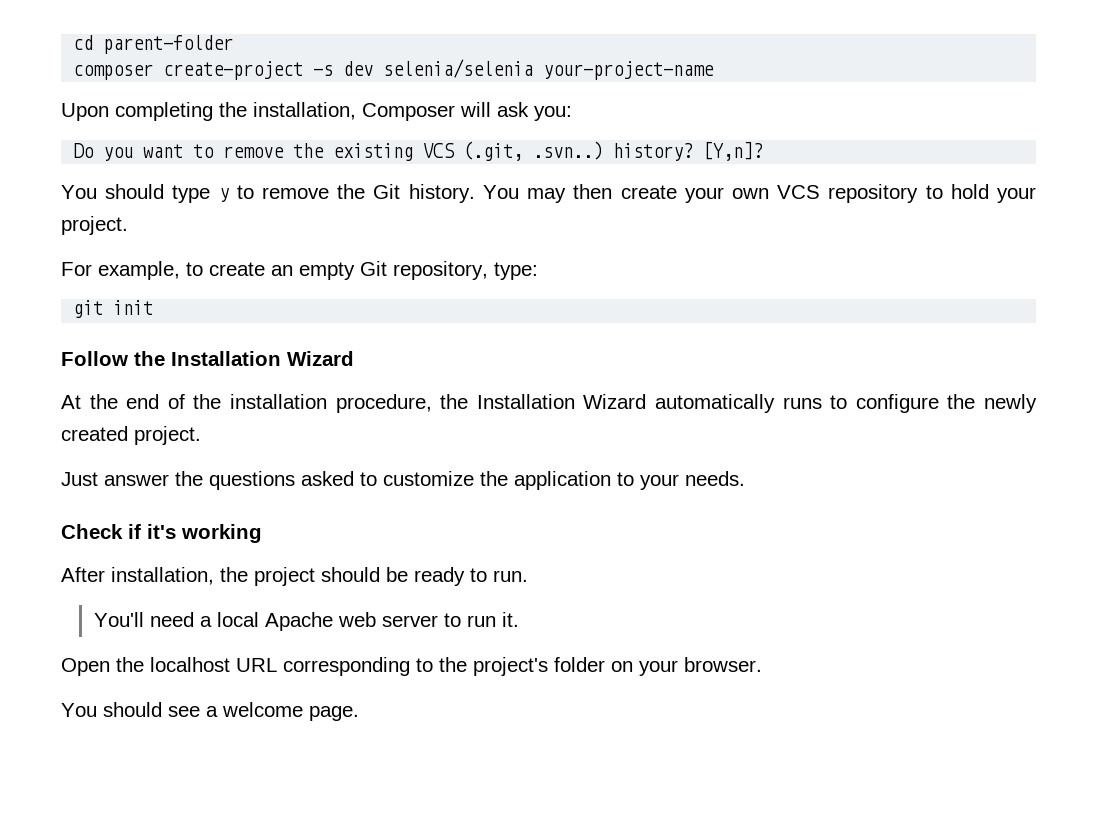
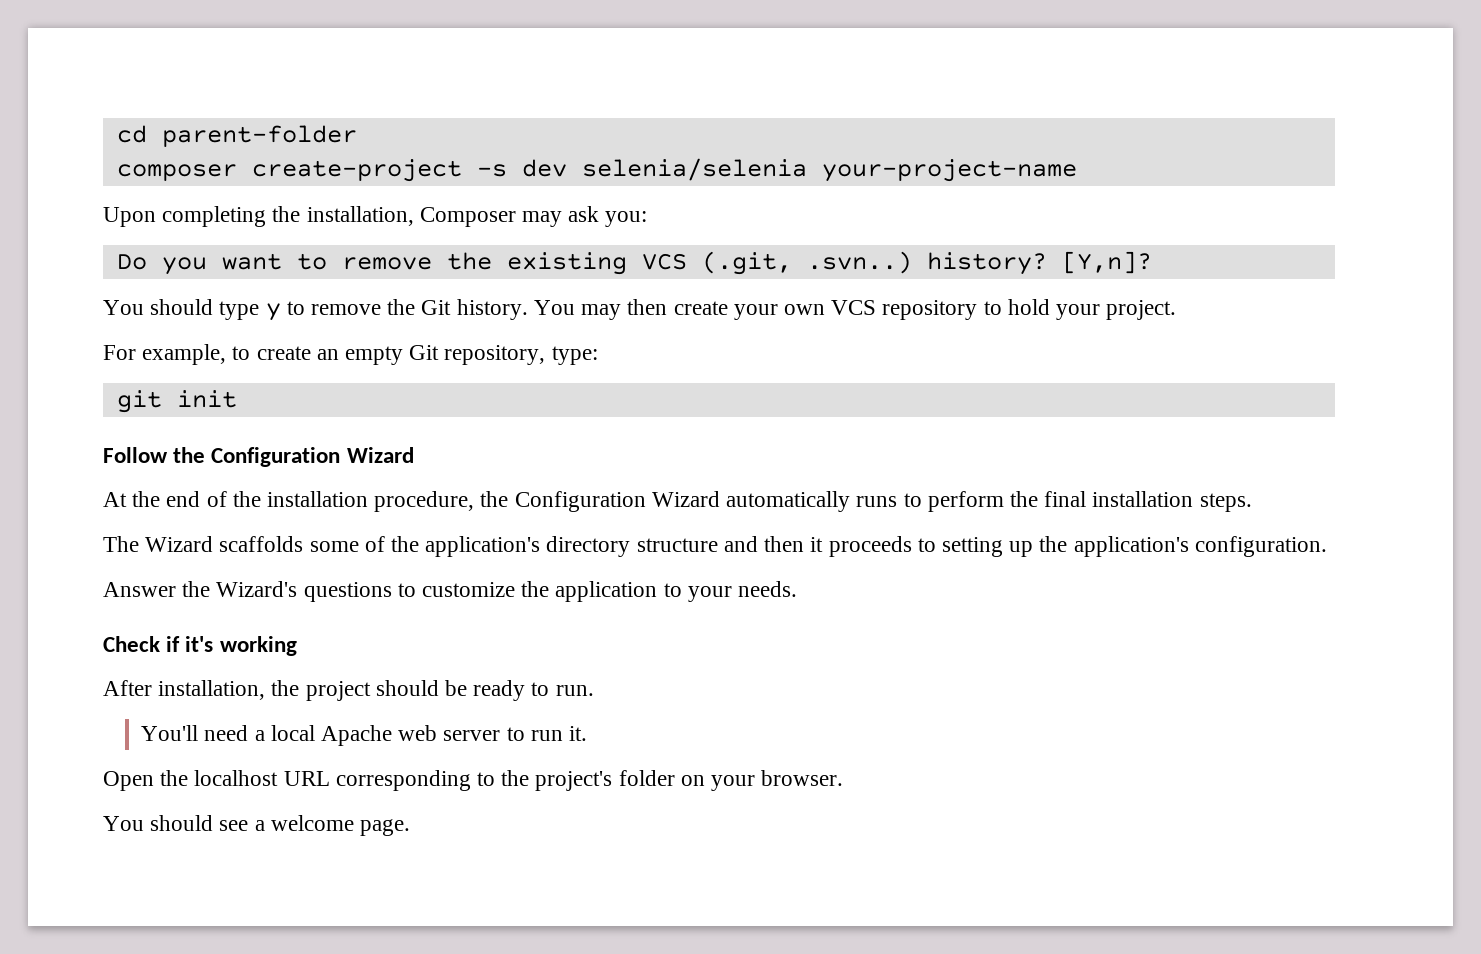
[460,102,491,117] will -> [522,211,563,227] may
[171,351,281,366] Installation -> [211,447,341,467] Configuration
[476,394,575,409] Installation -> [514,491,646,512] Configuration
[855,394,1038,413] [61,426,201,445] [61,471,354,490] configure the newly created project. // Just answer the questions asked -> [927,491,1252,512] [103,536,1327,557] [103,581,392,602] perform the final installation steps. // The Wizard scaffolds some of the application's directory structure and then it proceeds to setting up the application's configuration. // Answer the Wizard's questions

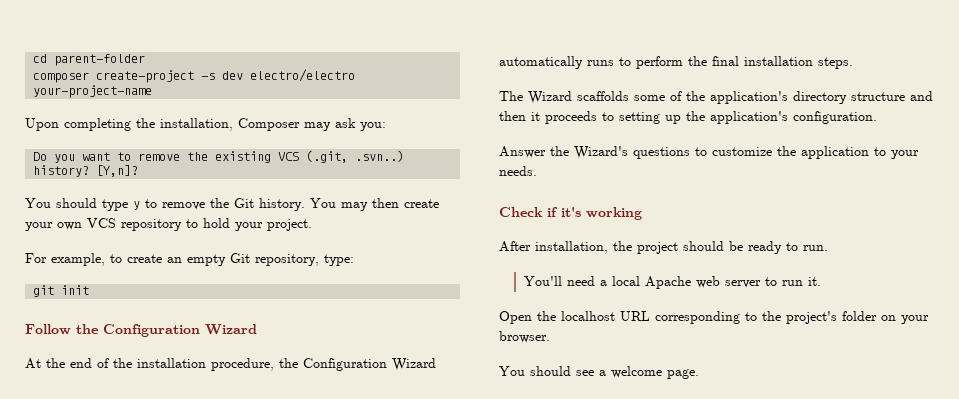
[581,158,807,181] selenia/selenia -> [250,69,356,82] electro/electro

